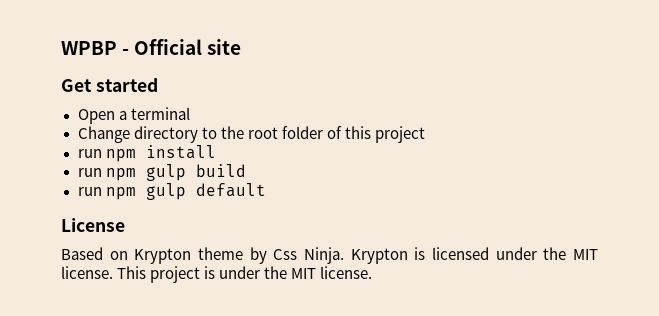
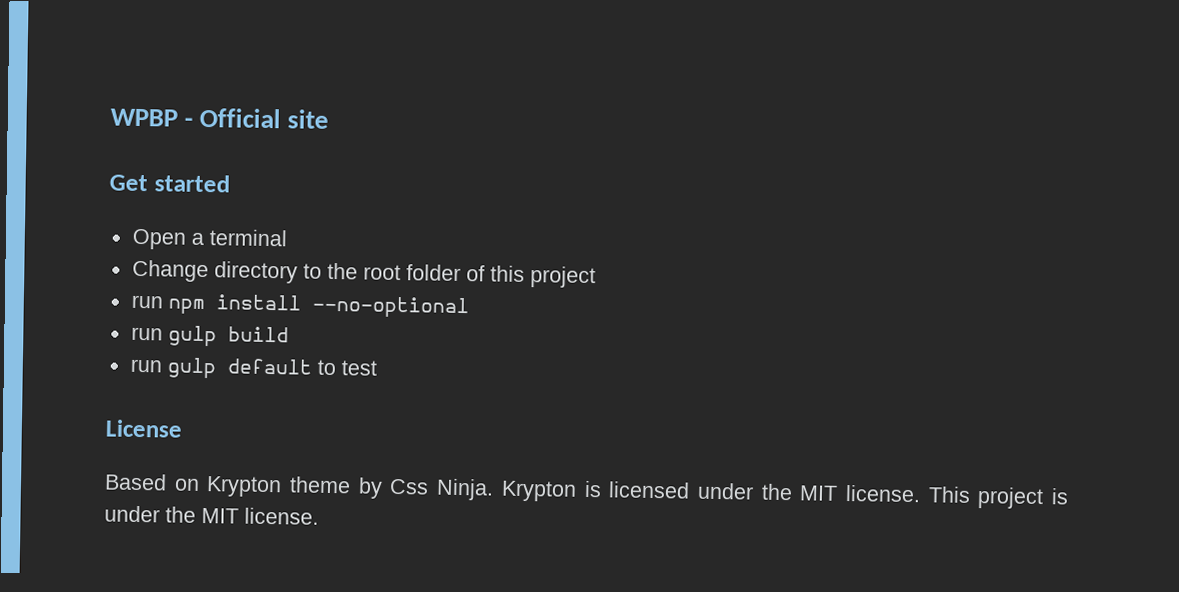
[77,168,136,181] // run npm -> [311,295,469,319] [130,326,163,341] --no-optional // run
[105,187,136,200] npm -> (162, 365) none
(266, 190) none -> [316,359,377,376] to test

